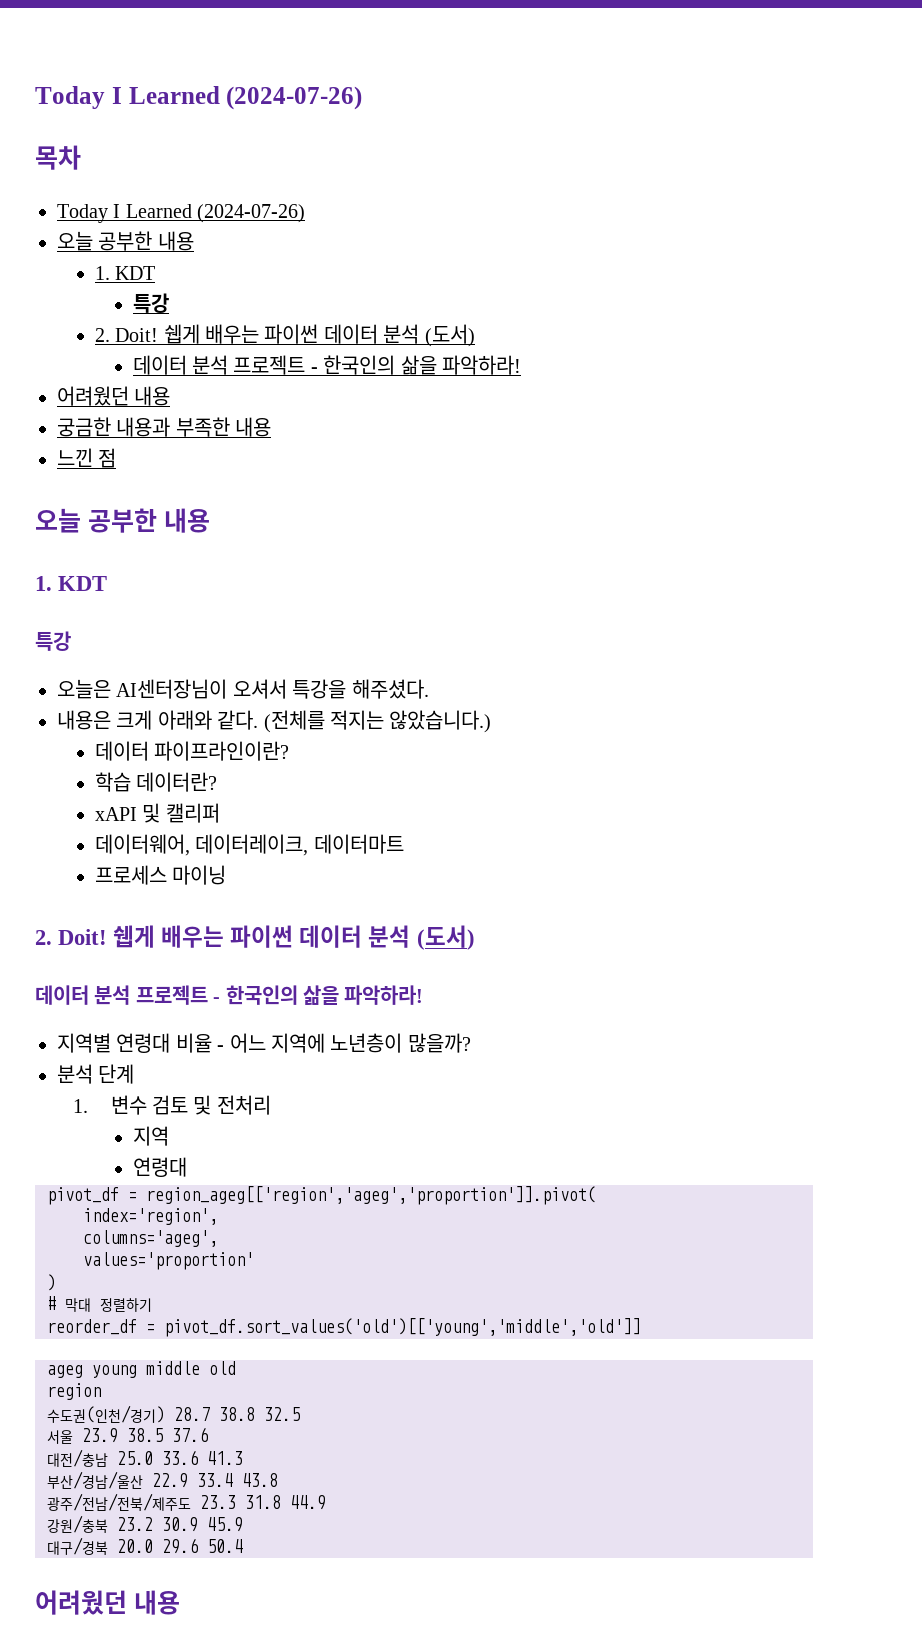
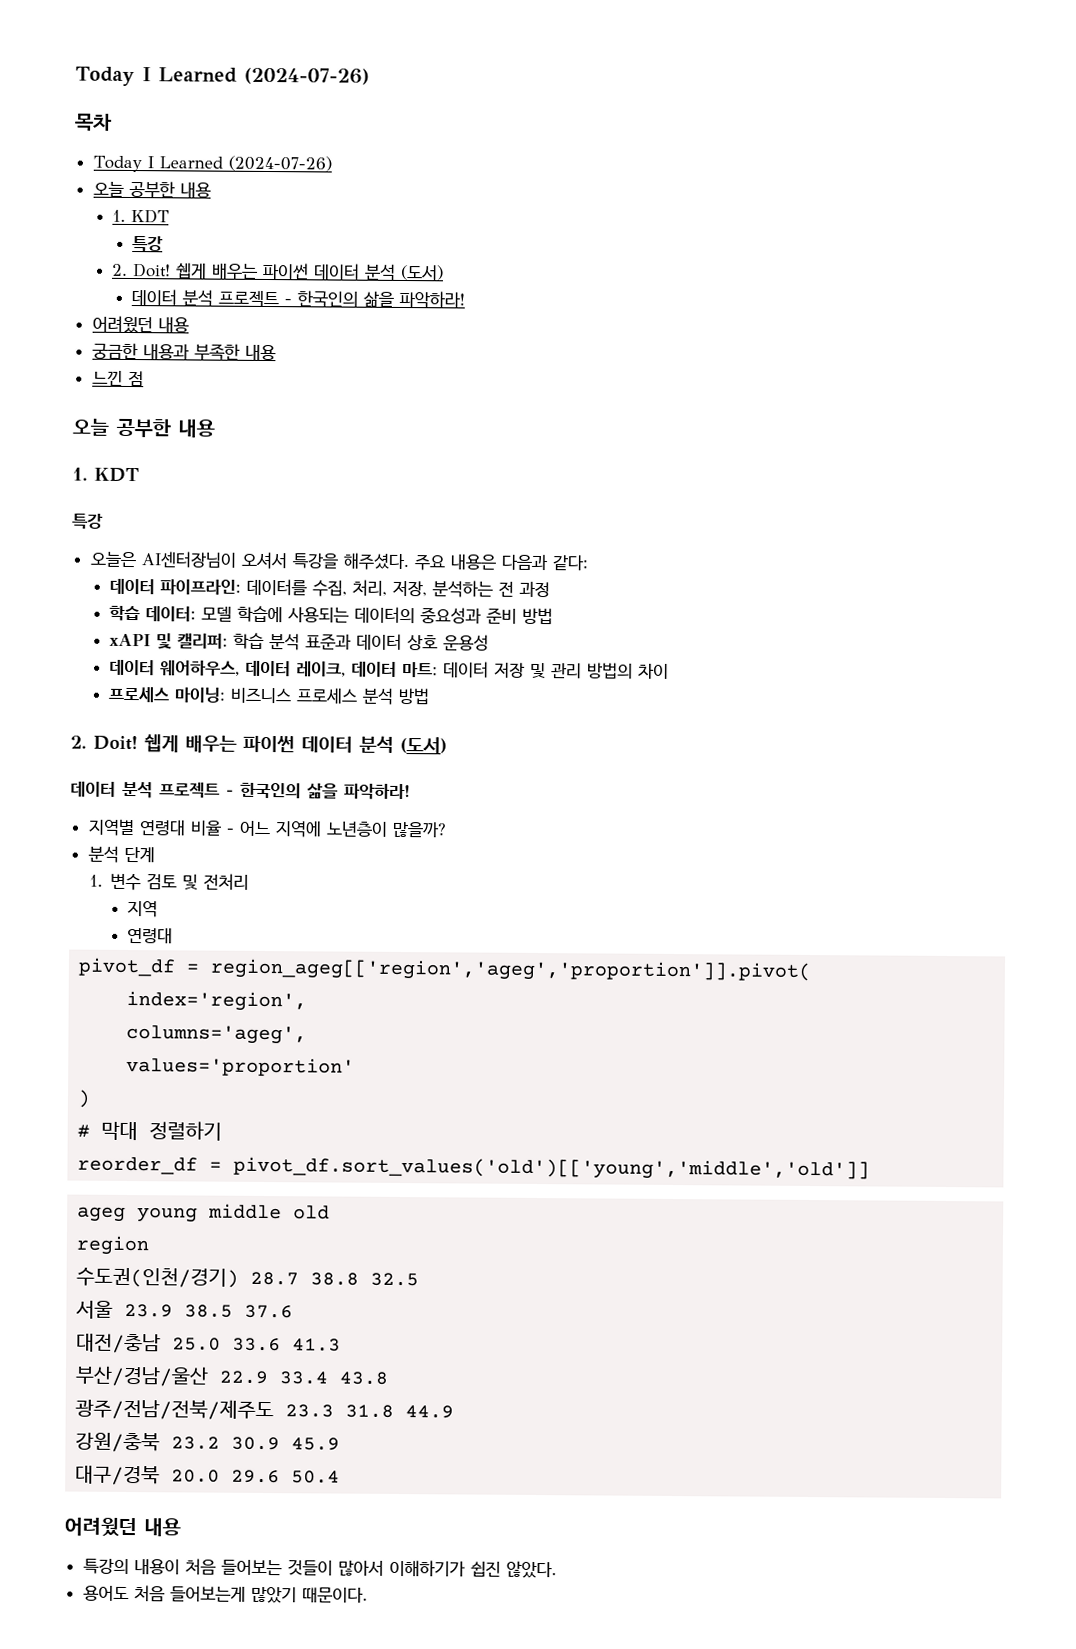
[57,710,492,733] [94,741,290,761] [94,772,218,792] [94,803,220,823] [94,834,404,856] [94,865,227,885] // 내용은 크게 아래와 같다. (전체를 적지는 않았습니다.) // 데이터 파이프라인이란? // 학습 데이터란? // xAPI 및 캘리퍼 // 데이터웨어, 데이터레이크, 데이터마트 // 프로세스 마이닝 -> [413,553,588,571] [109,578,551,598] [109,605,554,625] [109,632,490,651] [109,659,670,679] [108,686,430,705] 주요 내용은 다음과 같다: // 데이터 파이프라인: 데이터를 수집, 처리, 저장, 분석하는 전 과정 // 학습 데이터: 모델 학습에 사용되는 데이터의 중요성과 준비 방법 // xAPI 및 캘리퍼: 학습 분석 표준과 데이터 상호 운용성 // 데이터 웨어하우스, 데이터 레이크, 데이터 마트: 데이터 저장 및 관리 방법의 차이 // 프로세스 마이닝: 비즈니스 프로세스 분석 방법
(180, 1602) none -> [82,1558,557,1579] [82,1585,368,1604] // 특강의 내용이 처음 들어보는 것들이 많아서 이해하기가 쉽진 않았다. // 용어도 처음 들어보는게 많았기 때문이다.

